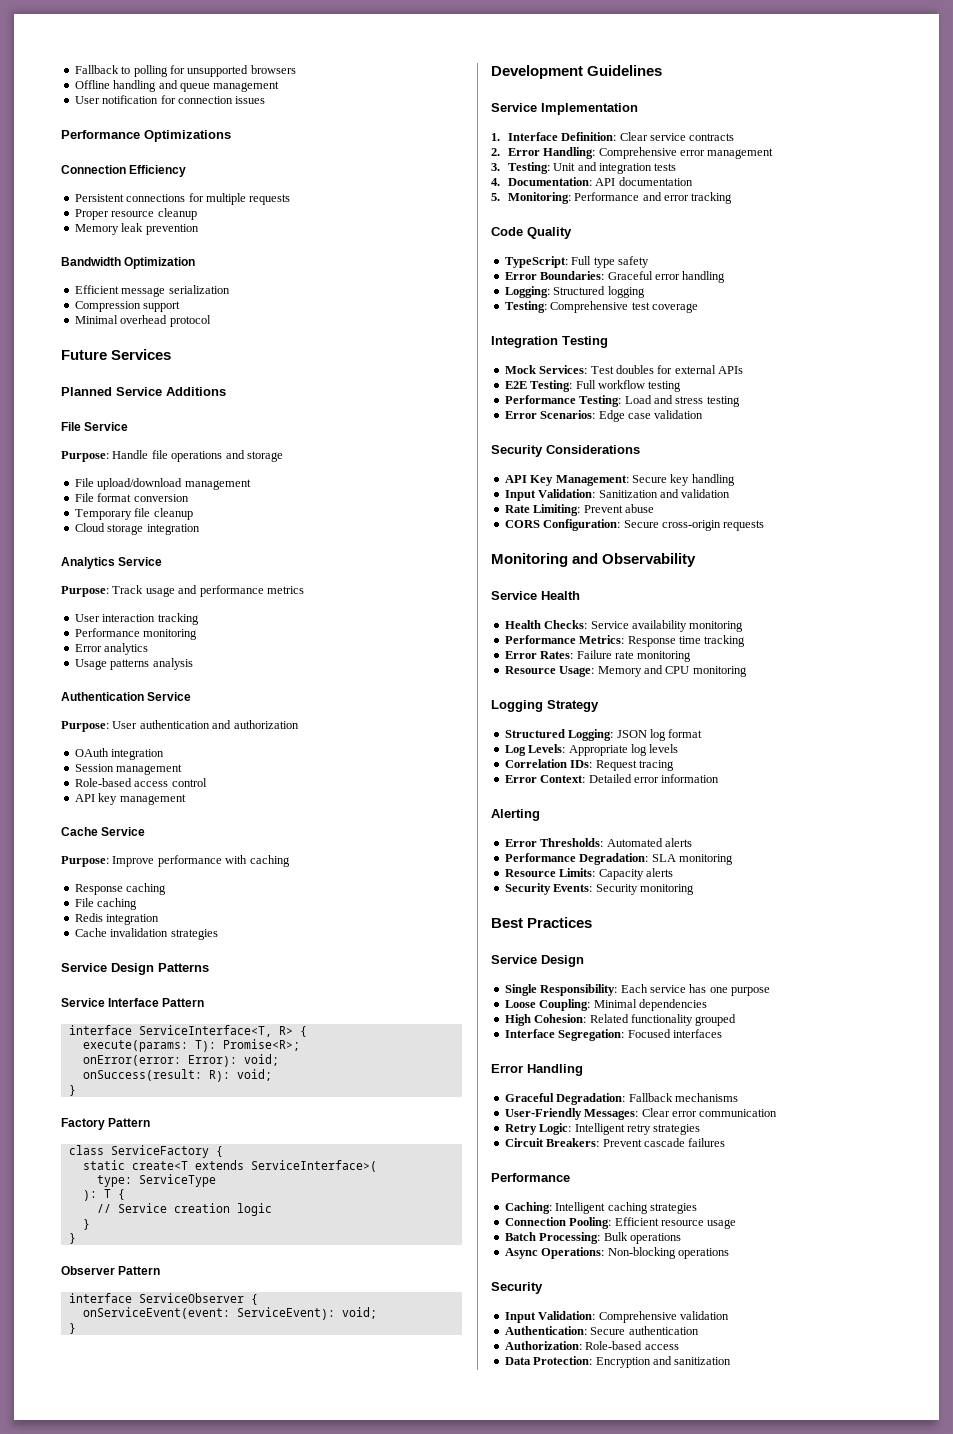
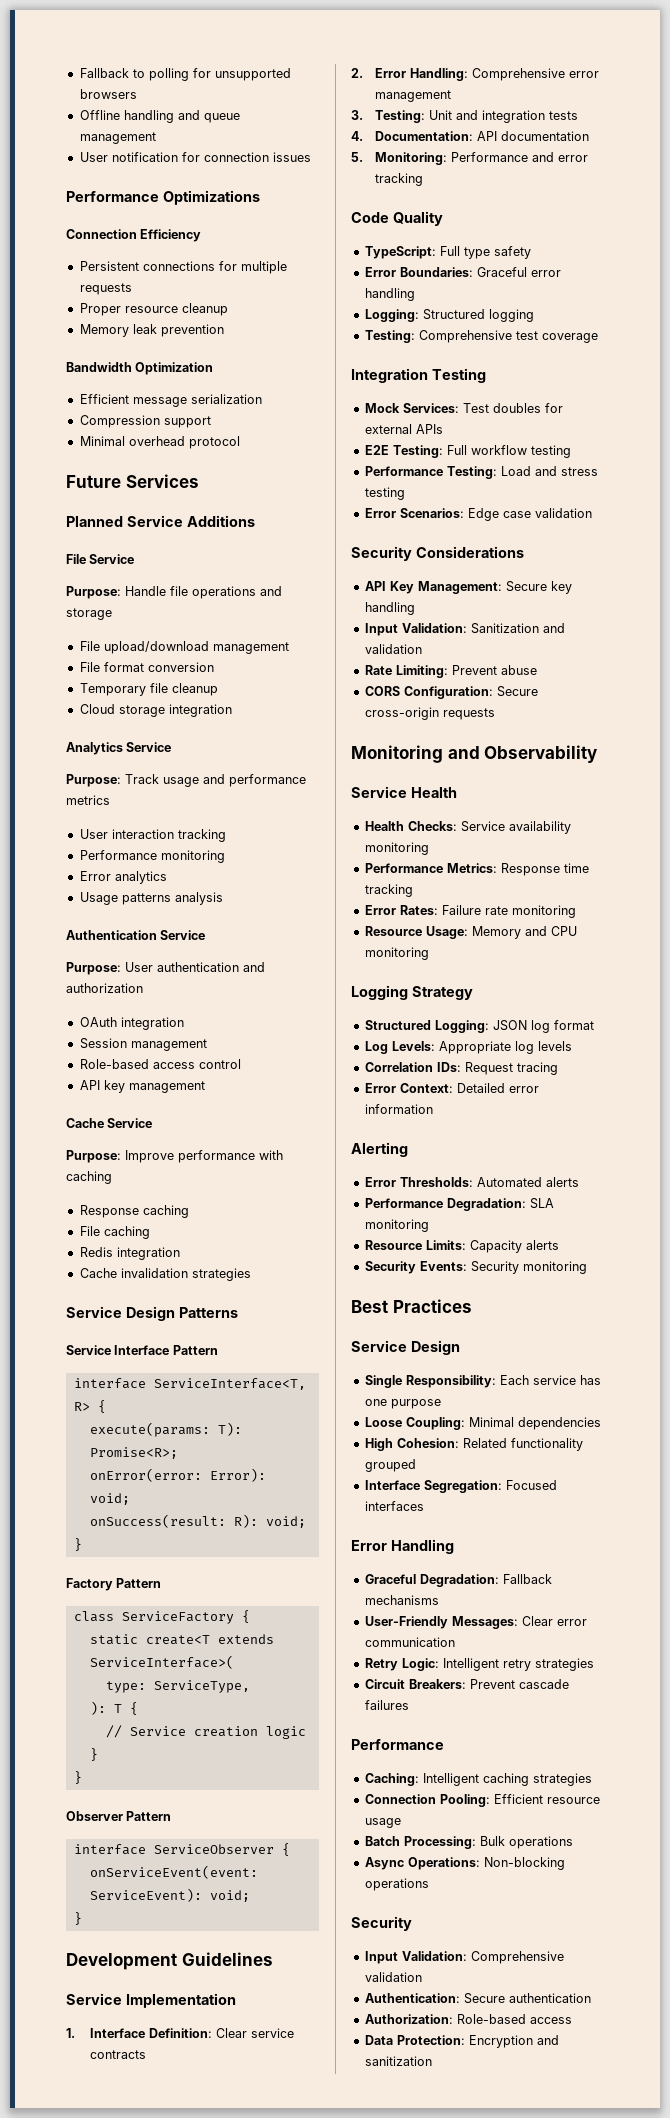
[138,1174,216,1187] ServiceType -> [153,1680,250,1693] ServiceType,

